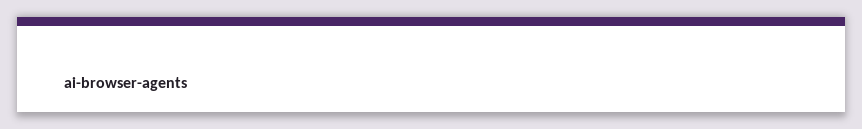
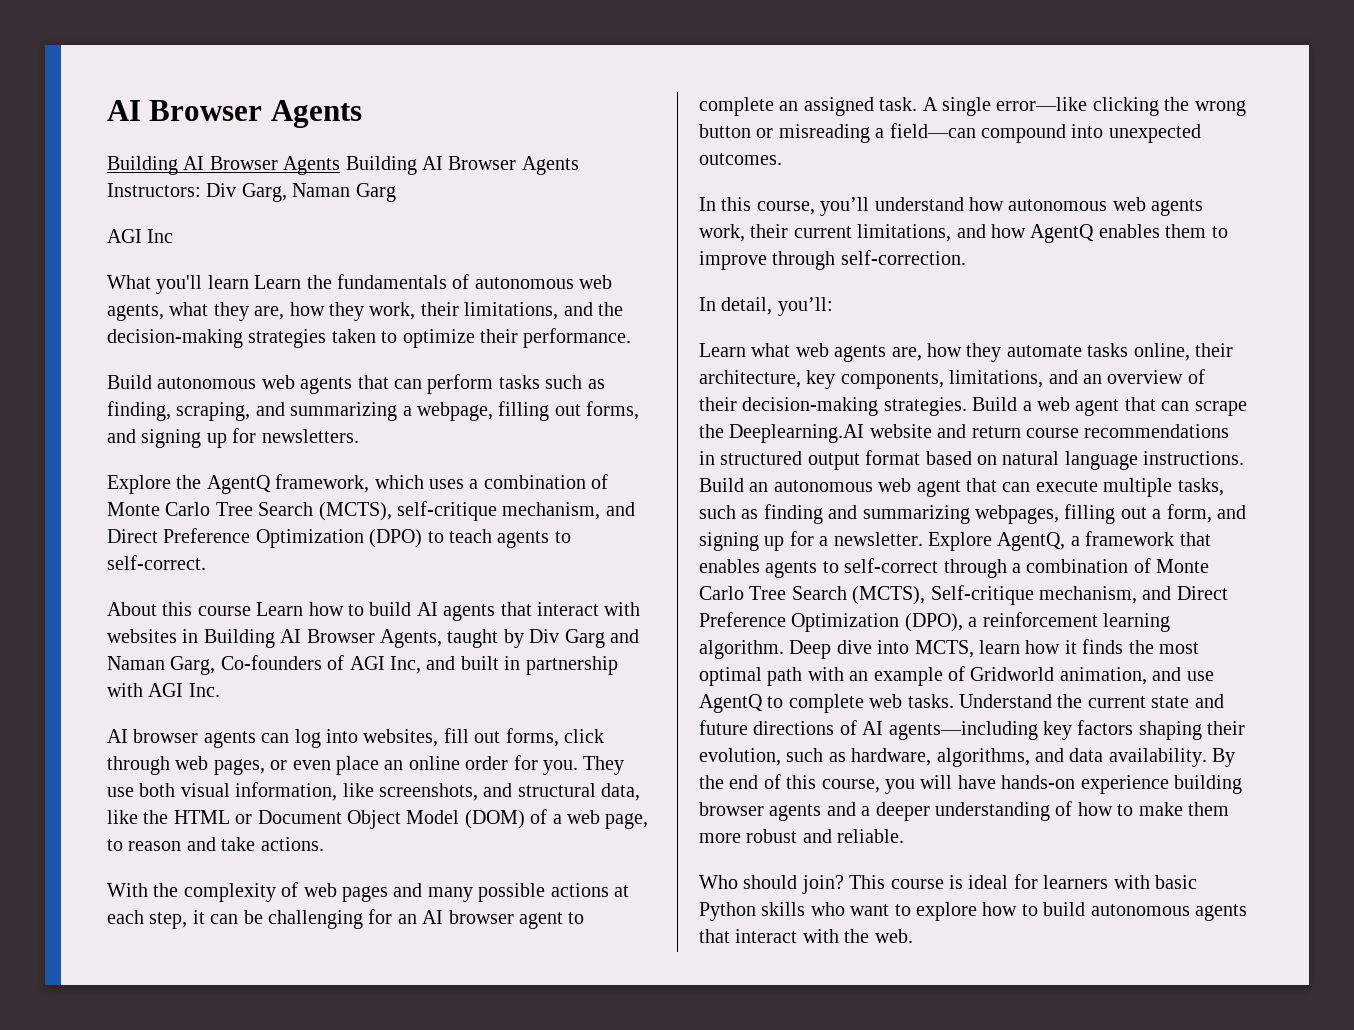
[64,77,187,91] ai-browser-agents -> [107,100,362,128] [107,156,579,175] [107,183,396,202] [107,229,174,243] [107,274,613,294] [107,302,623,321] [107,328,632,348] [107,374,605,394] [107,401,640,421] [107,428,359,448] [107,474,609,494] [107,501,635,521] [107,528,571,548] [107,555,206,570] [107,602,641,621] [107,629,639,648] [107,655,618,675] [107,683,220,697] [107,728,604,748] [107,755,625,775] [107,782,641,801] [107,809,649,829] [107,837,324,851] [107,882,629,902] [107,909,585,929] [699,97,1246,116] [699,123,1201,143] [699,153,782,165] [699,197,1204,216] [699,224,1228,243] [699,250,966,270] [699,297,833,316] [699,343,1233,362] [699,369,1205,389] [699,397,1247,416] [699,424,1230,443] [699,450,1245,470] [699,478,1224,497] [699,504,1246,524] [699,531,1211,551] [699,558,1210,578] [699,585,1228,605] [699,612,1170,632] [699,639,1199,659] [699,666,1214,686] [699,694,1224,713] [699,720,1246,740] [699,748,1236,767] [699,774,1242,794] [699,801,1229,821] [699,829,905,843] [699,874,1197,894] [699,902,1247,921] [699,929,913,943] AI Browser Agents // Building AI Browser Agents Building AI Browser Agents Instructors: Div Garg, Naman Garg // AGI Inc // What you'll learn Learn the fundamentals of autonomous web agents, what they are, how they work, their limitations, and the decision-making strategies taken to optimize their performance. // Build autonomous web agents that can perform tasks such as finding, scraping, and summarizing a webpage, filling out forms, and signing up for newsletters. // Explore the AgentQ framework, which uses a combination of Monte Carlo Tree Search (MCTS), self-critique mechanism, and Direct Preference Optimization (DPO) to teach agents to self-correct. // About this course Learn how to build AI agents that interact with websites in Building AI Browser Agents, taught by Div Garg and Naman Garg, Co-founders of AGI Inc, and built in partnership with AGI Inc. // AI browser agents can log into websites, fill out forms, click through web pages, or even place an online order for you. They use both visual information, like screenshots, and structural data, like the HTML or Document Object Model (DOM) of a web page, to reason and take actions. // With the complexity of web pages and many possible actions at each step, it can be challenging for an AI browser agent to complete an assigned task. A single error—like clicking the wrong button or misreading a field—can compound into unexpected outcomes. // In this course, you’ll understand how autonomous web agents work, their current limitations, and how AgentQ enables them to improve through self-correction. // In detail, you’ll: // Learn what web agents are, how they automate tasks online, their architecture, key components, limitations, and an overview of their decision-making strategies. Build a web agent that can scrape the Deeplearning.AI website and return course recommendations in structured output format based on natural language instructions. Build an autonomous web agent that can execute multiple tasks, such as finding and summarizing webpages, filling out a form, and signing up for a newsletter. Explore AgentQ, a framework that enables agents to self-correct through a combination of Monte Carlo Tree Search (MCTS), Self-critique mechanism, and Direct Preference Optimization (DPO), a reinforcement learning algorithm. Deep dive into MCTS, learn how it finds the most optimal path with an example of Gridworld animation, and use AgentQ to complete web tasks. Understand the current state and future directions of AI agents—including key factors shaping their evolution, such as hardware, algorithms, and data availability. By the end of this course, you will have hands-on experience building browser agents and a deeper understanding of how to make them more robust and reliable. // Who should join? This course is ideal for learners with basic Python skills who want to explore how to build autonomous agents that interact with the web.

